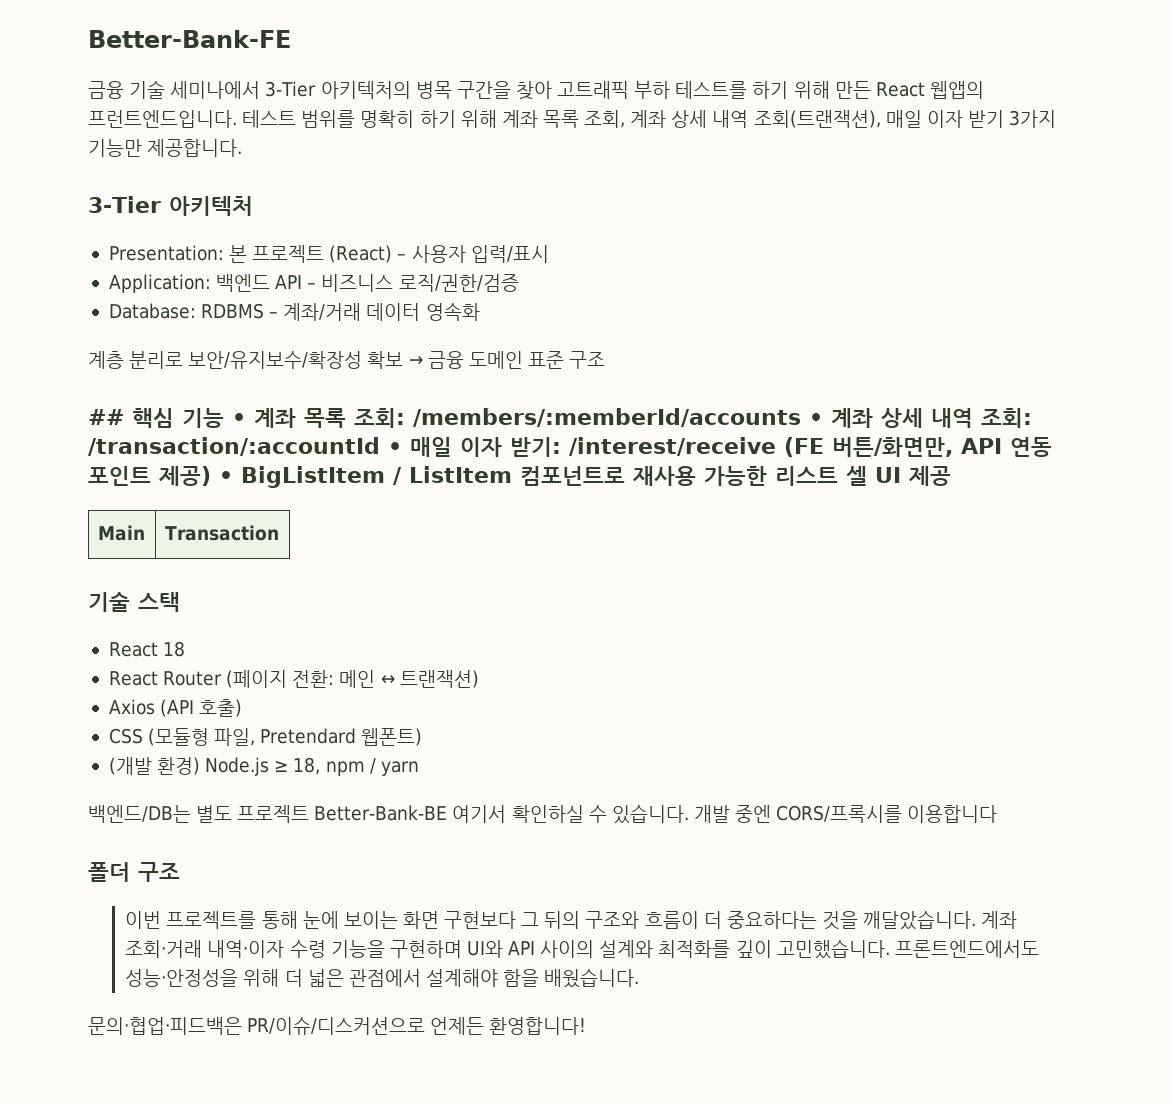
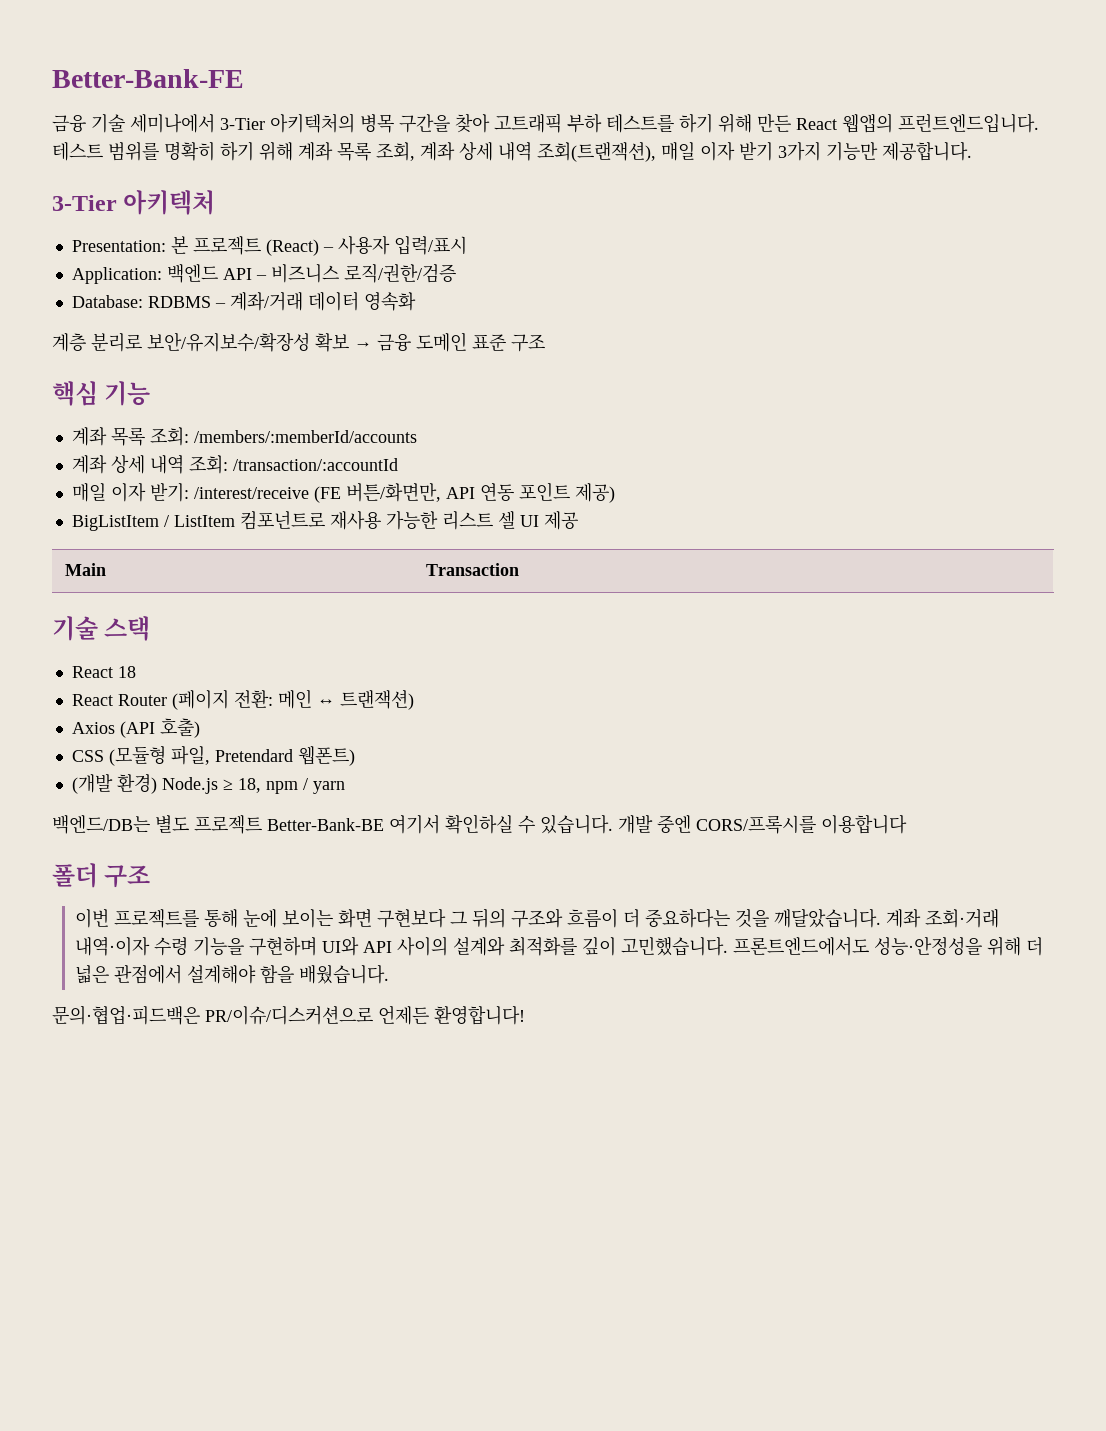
[88,409,124,425] ## -> (545, 343) none
[232,413,246,425] • -> (151, 393) //
[809,413,823,425] • -> (417, 436) //
[388,442,402,454] • -> (398, 464) //
[219,471,233,483] • -> (615, 493) //

